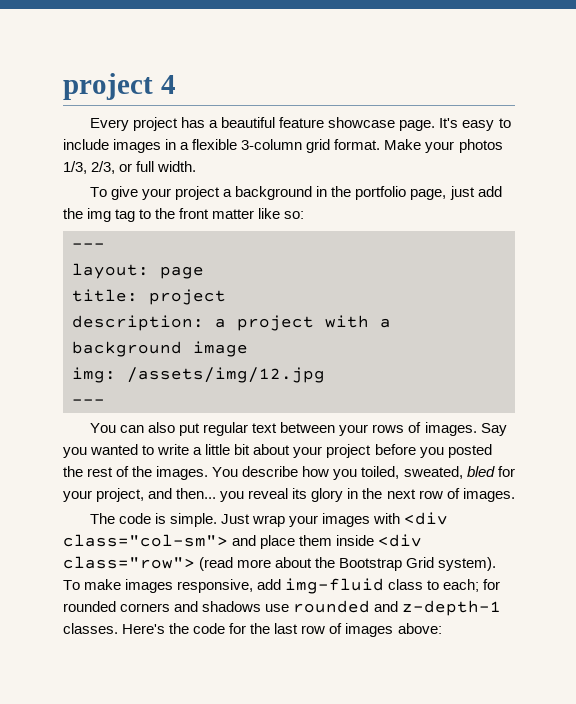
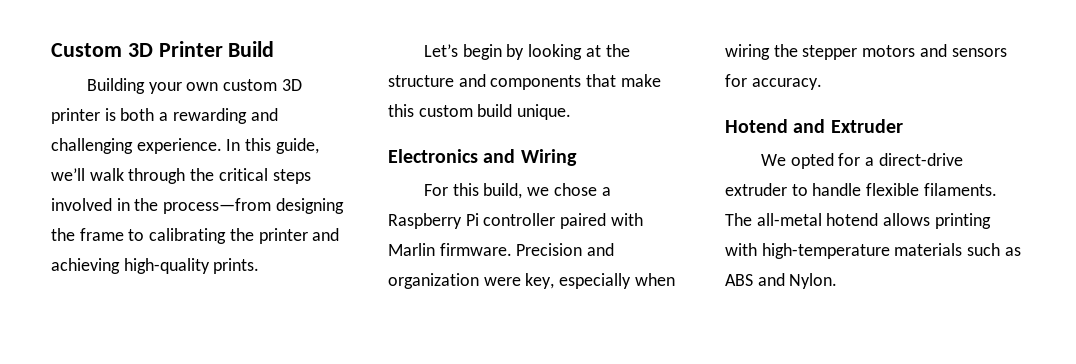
[63,73,176,100] [90,117,511,131] [63,139,503,153] [63,161,197,174] [90,186,502,200] [63,208,305,222] [72,243,105,249] [72,263,204,279] [72,289,226,305] [72,315,391,331] [72,341,248,357] [72,367,325,383] [72,399,105,405] [90,422,507,436] [63,444,492,458] [63,466,515,480] [63,488,515,502] [90,512,449,527] [63,534,423,549] [63,556,497,571] [63,578,501,594] [63,600,502,616] [63,623,442,637] project 4 // Every project has a beautiful feature showcase page. It's easy to include images in a flexible 3-column grid format. Make your photos 1/3, 2/3, or full width. // To give your project a background in the portfolio page, just add the img tag to the front matter like so: // --- // layout: page // title: project // description: a project with a background image // img: /assets/img/12.jpg // --- // You can also put regular text between your rows of images. Say you wanted to write a little bit about your project before you posted the rest of the images. You describe how you toiled, sweated, bled for your project, and then... you reveal its glory in the next row of images. // The code is simple. Just wrap your images with <div class="col-sm"> and place them inside <div class="row"> (read more about the Bootstrap Grid system). To make images responsive, add img-fluid class to each; for rounded corners and shadows use rounded and z-depth-1 classes. Here's the code for the last row of images above: -> [51,41,275,57] [86,78,302,94] [51,108,278,124] [51,138,319,154] [51,168,311,184] [51,198,344,214] [51,228,340,244] [51,258,260,274] [423,44,630,60] [388,74,661,90] [388,104,572,120] [388,149,577,166] [423,183,611,199] [388,213,643,229] [388,243,615,256] [388,273,675,289] [725,44,1007,60] [725,74,822,90] [725,119,903,133] [760,153,963,169] [725,183,997,196] [725,213,991,229] [725,243,1021,259] [725,273,838,289] Custom 3D Printer Build // Building your own custom 3D printer is both a rewarding and challenging experience. In this guide, we’ll walk through the critical steps involved in the process—from designing the frame to calibrating the printer and achieving high-quality prints. // Let’s begin by looking at the structure and components that make this custom build unique. // Electronics and Wiring // For this build, we chose a Raspberry Pi controller paired with Marlin firmware. Precision and organization were key, especially when wiring the stepper motors and sensors for accuracy. // Hotend and Extruder // We opted for a direct-drive extruder to handle flexible filaments. The all-metal hotend allows printing with high-temperature materials such as ABS and Nylon.

